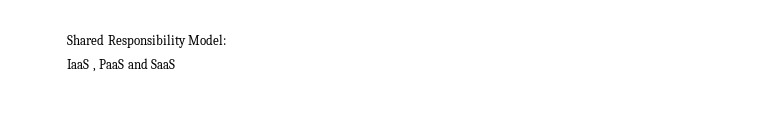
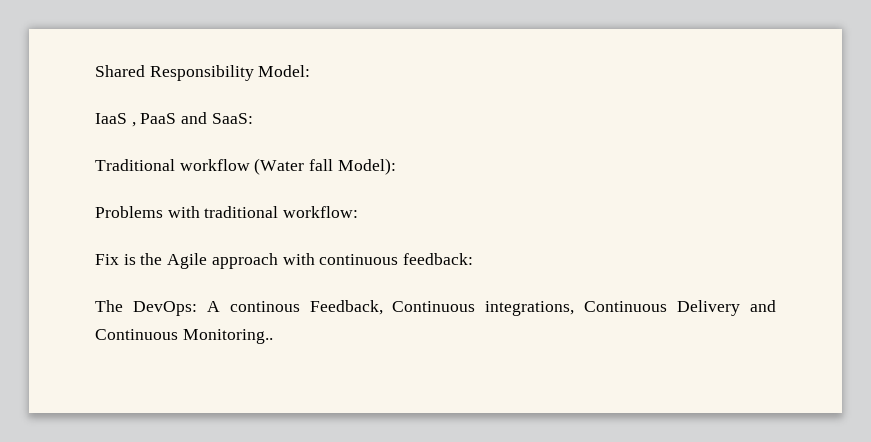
[151,59,176,69] SaaS -> [211,113,253,124] [95,158,396,175] [95,206,359,218] [95,253,474,269] [95,300,777,316] [95,329,273,344] SaaS: // Traditional workflow (Water fall Model): // Problems with traditional workflow: // Fix is the Agile approach with continuous feedback: // The DevOps: A continous Feedback, Continuous integrations, Continuous Delivery and Continuous Monitoring..

